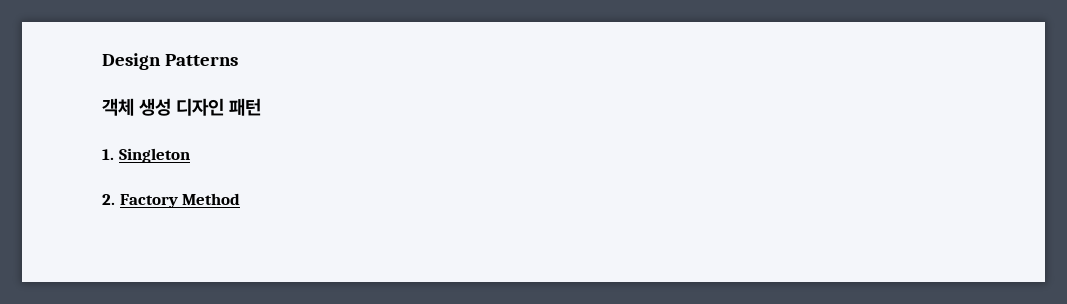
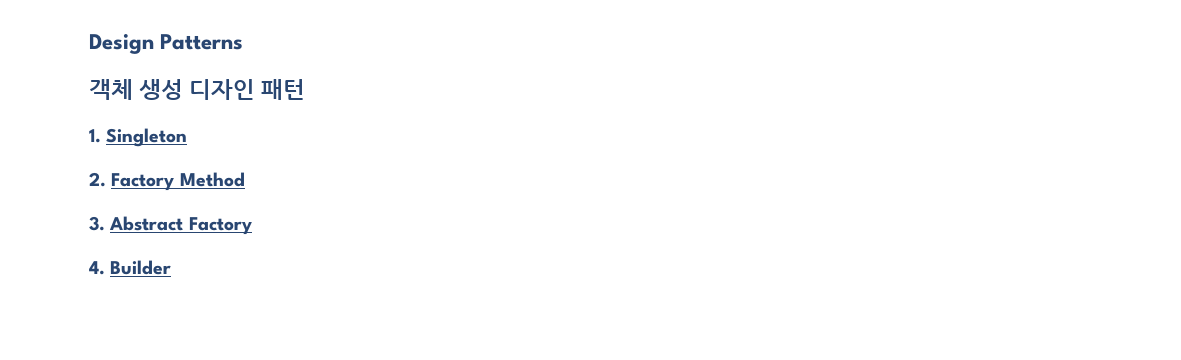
(241, 199) none -> [89,216,252,235] [89,260,172,275] // 3. Abstract Factory // 4. Builder

